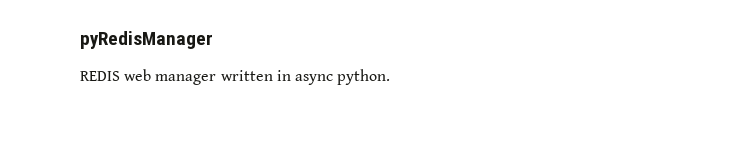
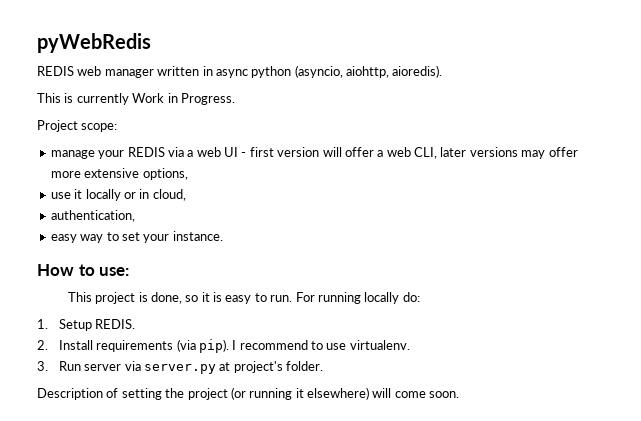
[80,31,213,49] pyRedisManager -> [37,33,151,53] pyWebRedis
[337,69,391,85] python. -> [251,65,443,78] [37,93,235,105] [37,120,118,132] [50,147,578,159] [50,168,188,180] [50,189,186,201] [50,210,135,222] [50,231,223,243] [37,264,130,276] [67,292,420,304] [37,319,136,331] [37,339,410,353] [37,361,324,374] [37,387,460,400] python (asyncio, aiohttp, aioredis). // This is currently Work in Progress. // Project scope: // manage your REDIS via a web UI - first version will offer a web CLI, later versions may offer more extensive options, // use it locally or in cloud, // authentication, // easy way to set your instance. // How to use: // This project is done, so it is easy to run. For running locally do: // 1. Setup REDIS. // 2. Install requirements (via pip). I recommend to use virtualenv. // 3. Run server via server.py at project's folder. // Description of setting the project (or running it elsewhere) will come soon.

